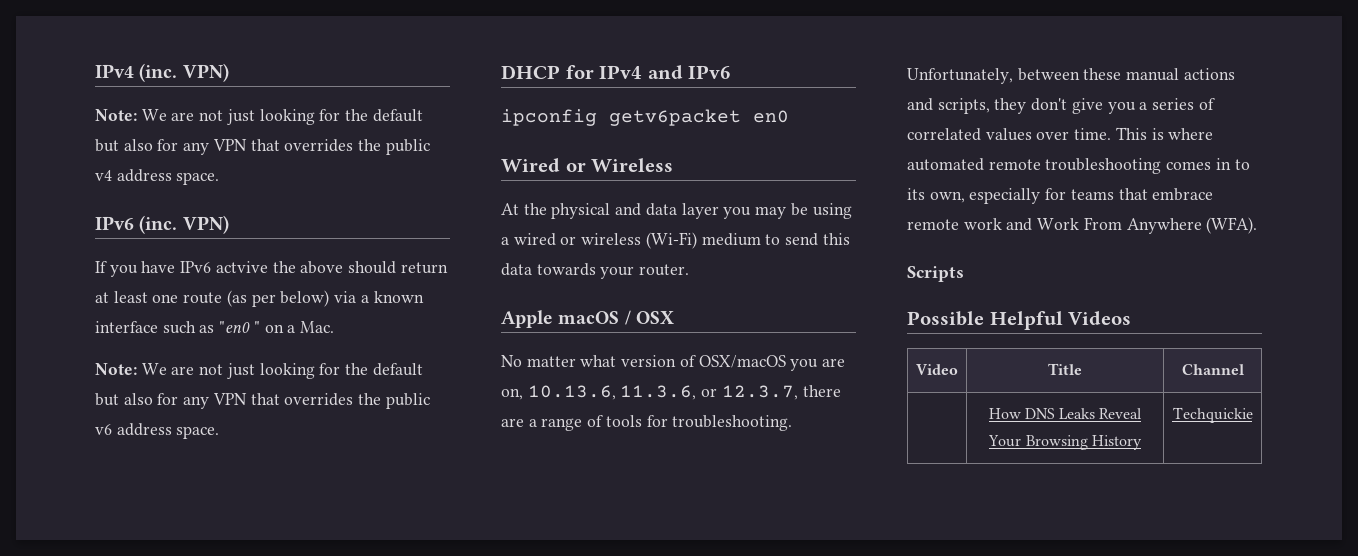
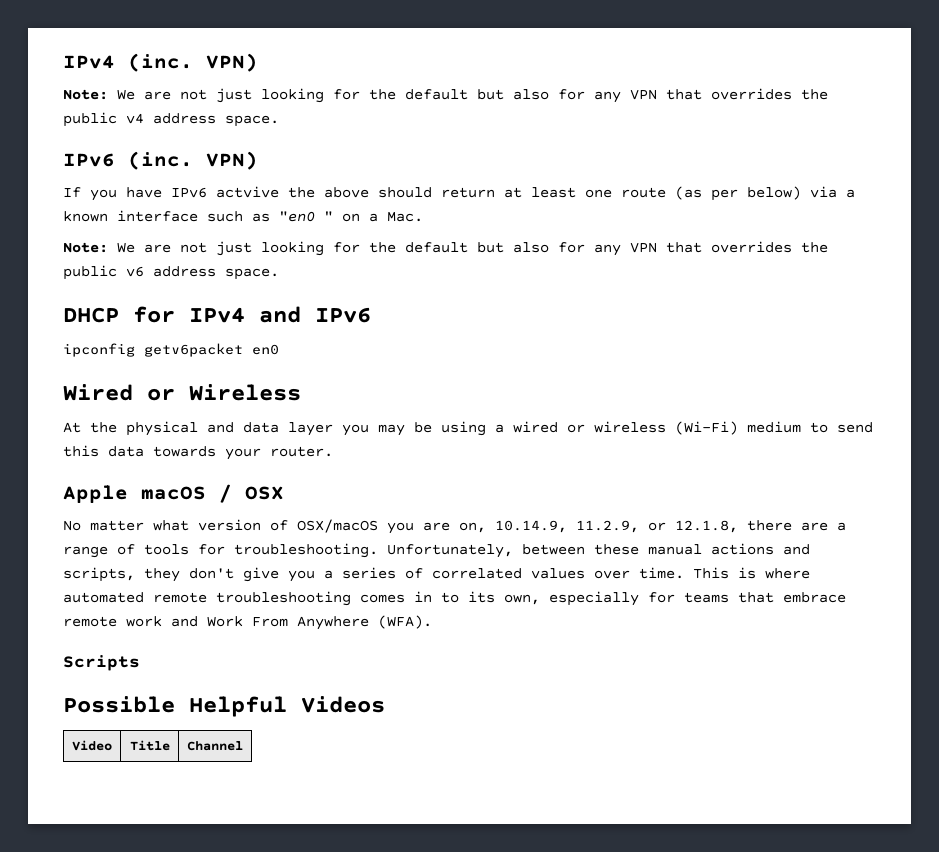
[527,385,798,400] 10.13.6, 11.3.6, or 12.3.7, -> [495,520,738,533] 10.14.9, 11.2.9, or 12.1.8,
[988,408,1143,419] [988,435,1142,450] [1172,407,1253,423] // | How DNS Leaks Reveal Your Browsing History | Techquickie -> (243, 746) none

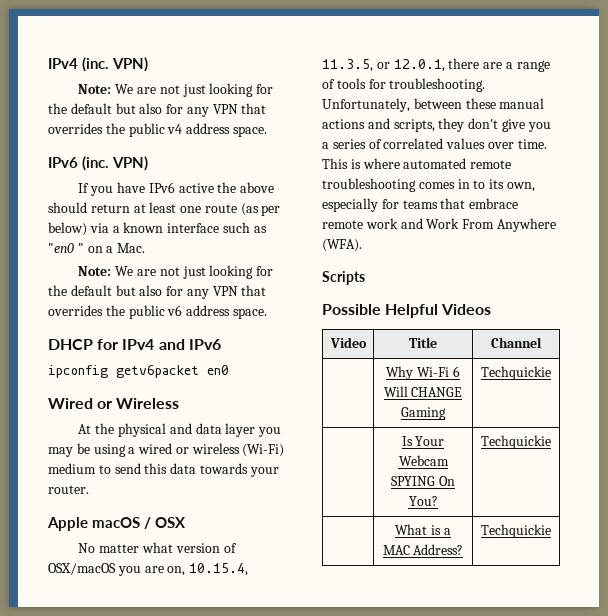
[216,186,279,198] actvive -> [178,183,214,193] active
[495,520,738,533] 10.14.9, 11.2.9, or 12.1.8, -> [189,563,249,576] [322,59,445,72] 10.15.4, 11.3.5, or 12.0.1,
(243, 746) none -> [386,366,460,380] [383,386,463,397] [401,407,446,420] [481,366,551,380] [401,436,445,446] [398,455,449,466] [391,476,455,486] [408,496,438,506] [481,435,551,449] [395,524,451,535] [382,544,464,555] [481,524,551,538] // | Why Wi-Fi 6 Will CHANGE Gaming | Techquickie // | Is Your Webcam SPYING On You? | Techquickie // | What is a MAC Address? | Techquickie

